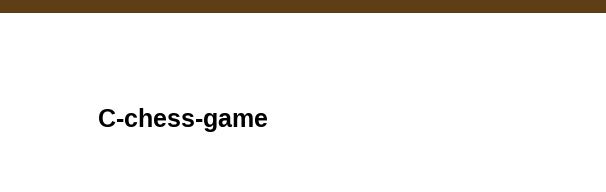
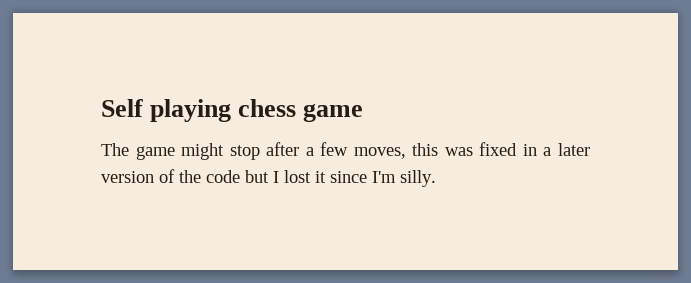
[98,108,268,132] C-chess-game -> [101,99,364,122] [101,142,591,160] [101,169,436,187] Self playing chess game // The game might stop after a few moves, this was fixed in a later version of the code but I lost it since I'm silly.

